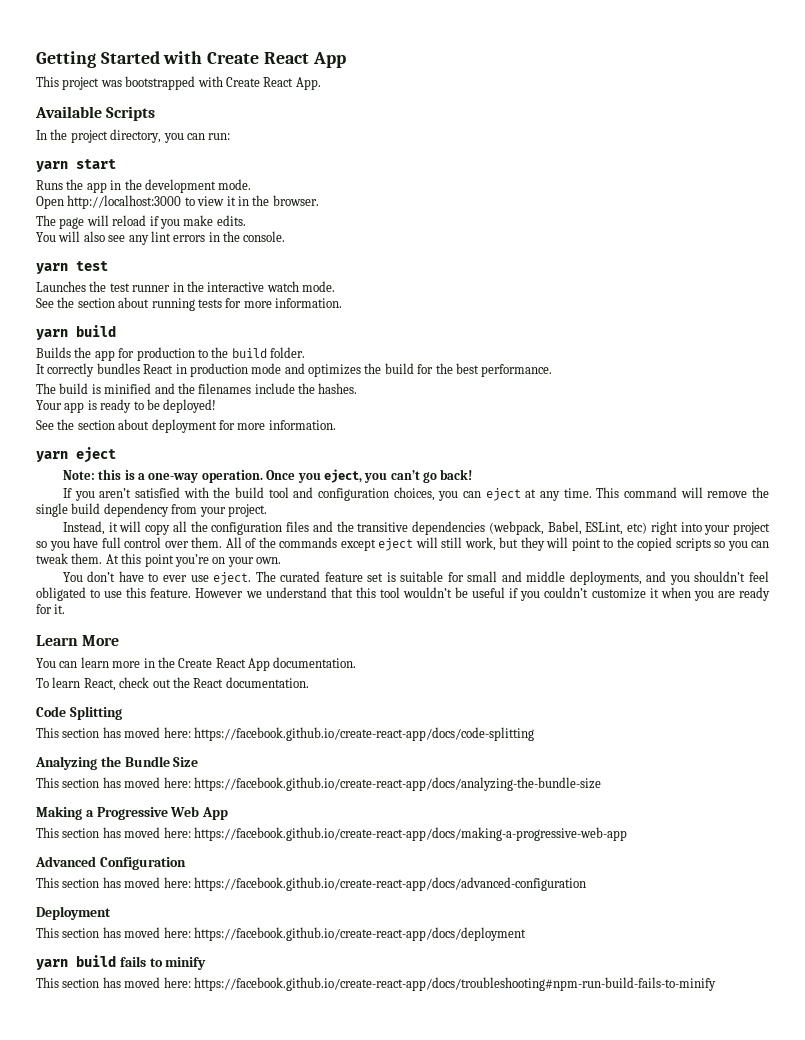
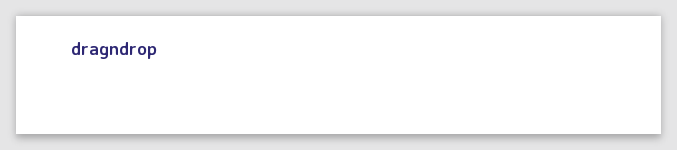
[36,51,346,68] [36,76,321,90] [35,106,156,121] [36,129,231,143] [36,159,116,172] [36,179,252,193] [36,195,319,209] [36,215,246,229] [36,231,286,245] [36,261,108,274] [36,281,335,292] [36,297,342,311] [36,325,116,340] [36,347,305,361] [36,363,553,377] [36,383,358,394] [36,399,217,413] [36,419,336,433] [36,447,116,463] [62,469,473,483] [62,487,769,501] [36,503,267,517] [62,521,770,535] [36,537,769,551] [36,553,281,567] [62,571,769,585] [36,587,770,601] [36,604,66,614] [36,635,120,646] [36,657,357,671] [36,677,309,691] [36,706,122,720] [36,727,534,741] [35,756,199,770] [36,777,601,791] [36,806,229,820] [36,827,627,841] [35,856,186,870] [36,877,586,891] [36,906,111,920] [36,927,526,941] [36,955,207,970] [36,977,716,991] Getting Started with Create React App // This project was bootstrapped with Create React App. // Available Scripts // In the project directory, you can run: // yarn start // Runs the app in the development mode. // Open http://localhost:3000 to view it in the browser. // The page will reload if you make edits. // You will also see any lint errors in the console. // yarn test // Launches the test runner in the interactive watch mode. // See the section about running tests for more information. // yarn build // Builds the app for production to the build folder. // It correctly bundles React in production mode and optimizes the build for the best performance. // The build is minified and the filenames include the hashes. // Your app is ready to be deployed! // See the section about deployment for more information. // yarn eject // Note: this is a one-way operation. Once you eject, you can’t go back! // If you aren’t satisfied with the build tool and configuration choices, you can eject at any time. This command will remove the single build dependency from your project. // Instead, it will copy all the configuration files and the transitive dependencies (webpack, Babel, ESLint, etc) right into your project so you have full control over them. All of the commands except eject will still work, but they will point to the copied scripts so you can tweak them. At this point you’re on your own. // You don’t have to ever use eject. The curated feature set is suitable for small and middle deployments, and you shouldn’t feel obligated to use this feature. However we understand that this tool wouldn’t be useful if you couldn’t customize it when you are ready for it. // Learn More // You can learn more in the Create React App documentation. // To learn React, check out the React documentation. // Code Splitting // This section has moved here: https://facebook.github.io/create-react-app/docs/code-splitting // Analyzing the Bundle Size // This section has moved here: https://facebook.github.io/create-react-app/docs/analyzing-the-bundle-size // Making a Progressive Web App // This section has moved here: https://facebook.github.io/create-react-app/docs/making-a-progressive-web-app // Advanced Configuration // This section has moved here: https://facebook.github.io/create-react-app/docs/advanced-configuration // Deployment // This section has moved here: https://facebook.github.io/create-react-app/docs/deployment // yarn build fails to minify // This section has moved here: https://facebook.github.io/create-react-app/docs/troubleshooting#npm-run-build-fails-to-minify -> [71,42,157,59] dragndrop

